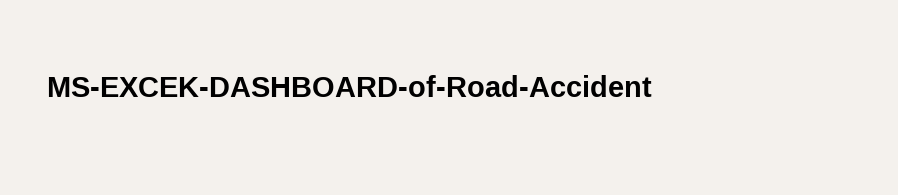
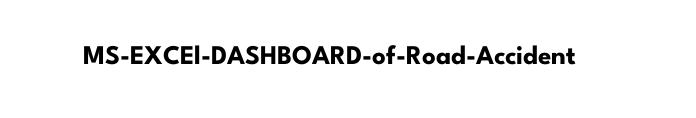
[47,75,652,97] MS-EXCEK-DASHBOARD-of-Road-Accident -> [83,45,576,65] MS-EXCEl-DASHBOARD-of-Road-Accident

